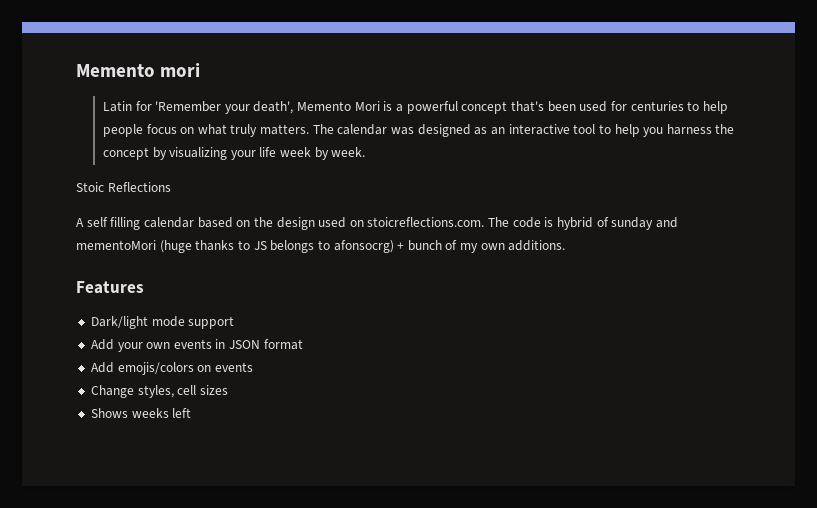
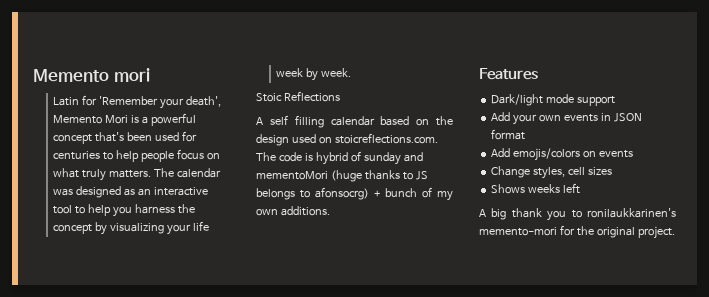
(192, 413) none -> [479,208,676,221] [479,225,675,239] // A big thank you to ronilaukkarinen's memento-mori for the original project.

